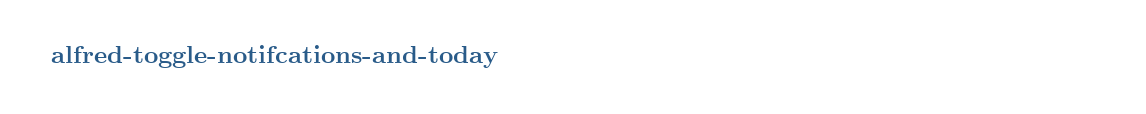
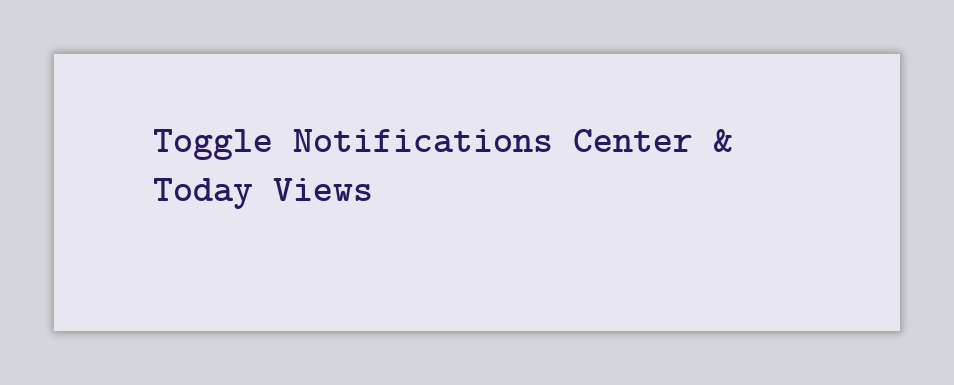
[51,45,498,68] alfred-toggle-notifcations-and-today -> [153,129,733,160] [153,178,373,209] Toggle Notifications Center & Today Views

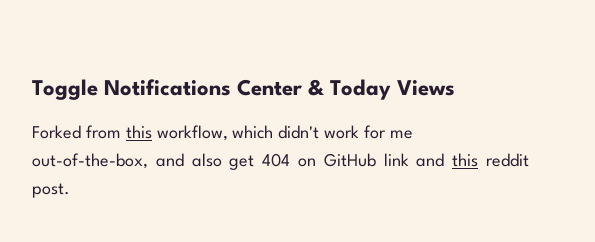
(373, 189) none -> [32,125,413,141] [32,153,530,170] [32,183,70,198] // Forked from this workflow, which didn't work for me out-of-the-box, and also get 404 on GitHub link and this reddit post.

